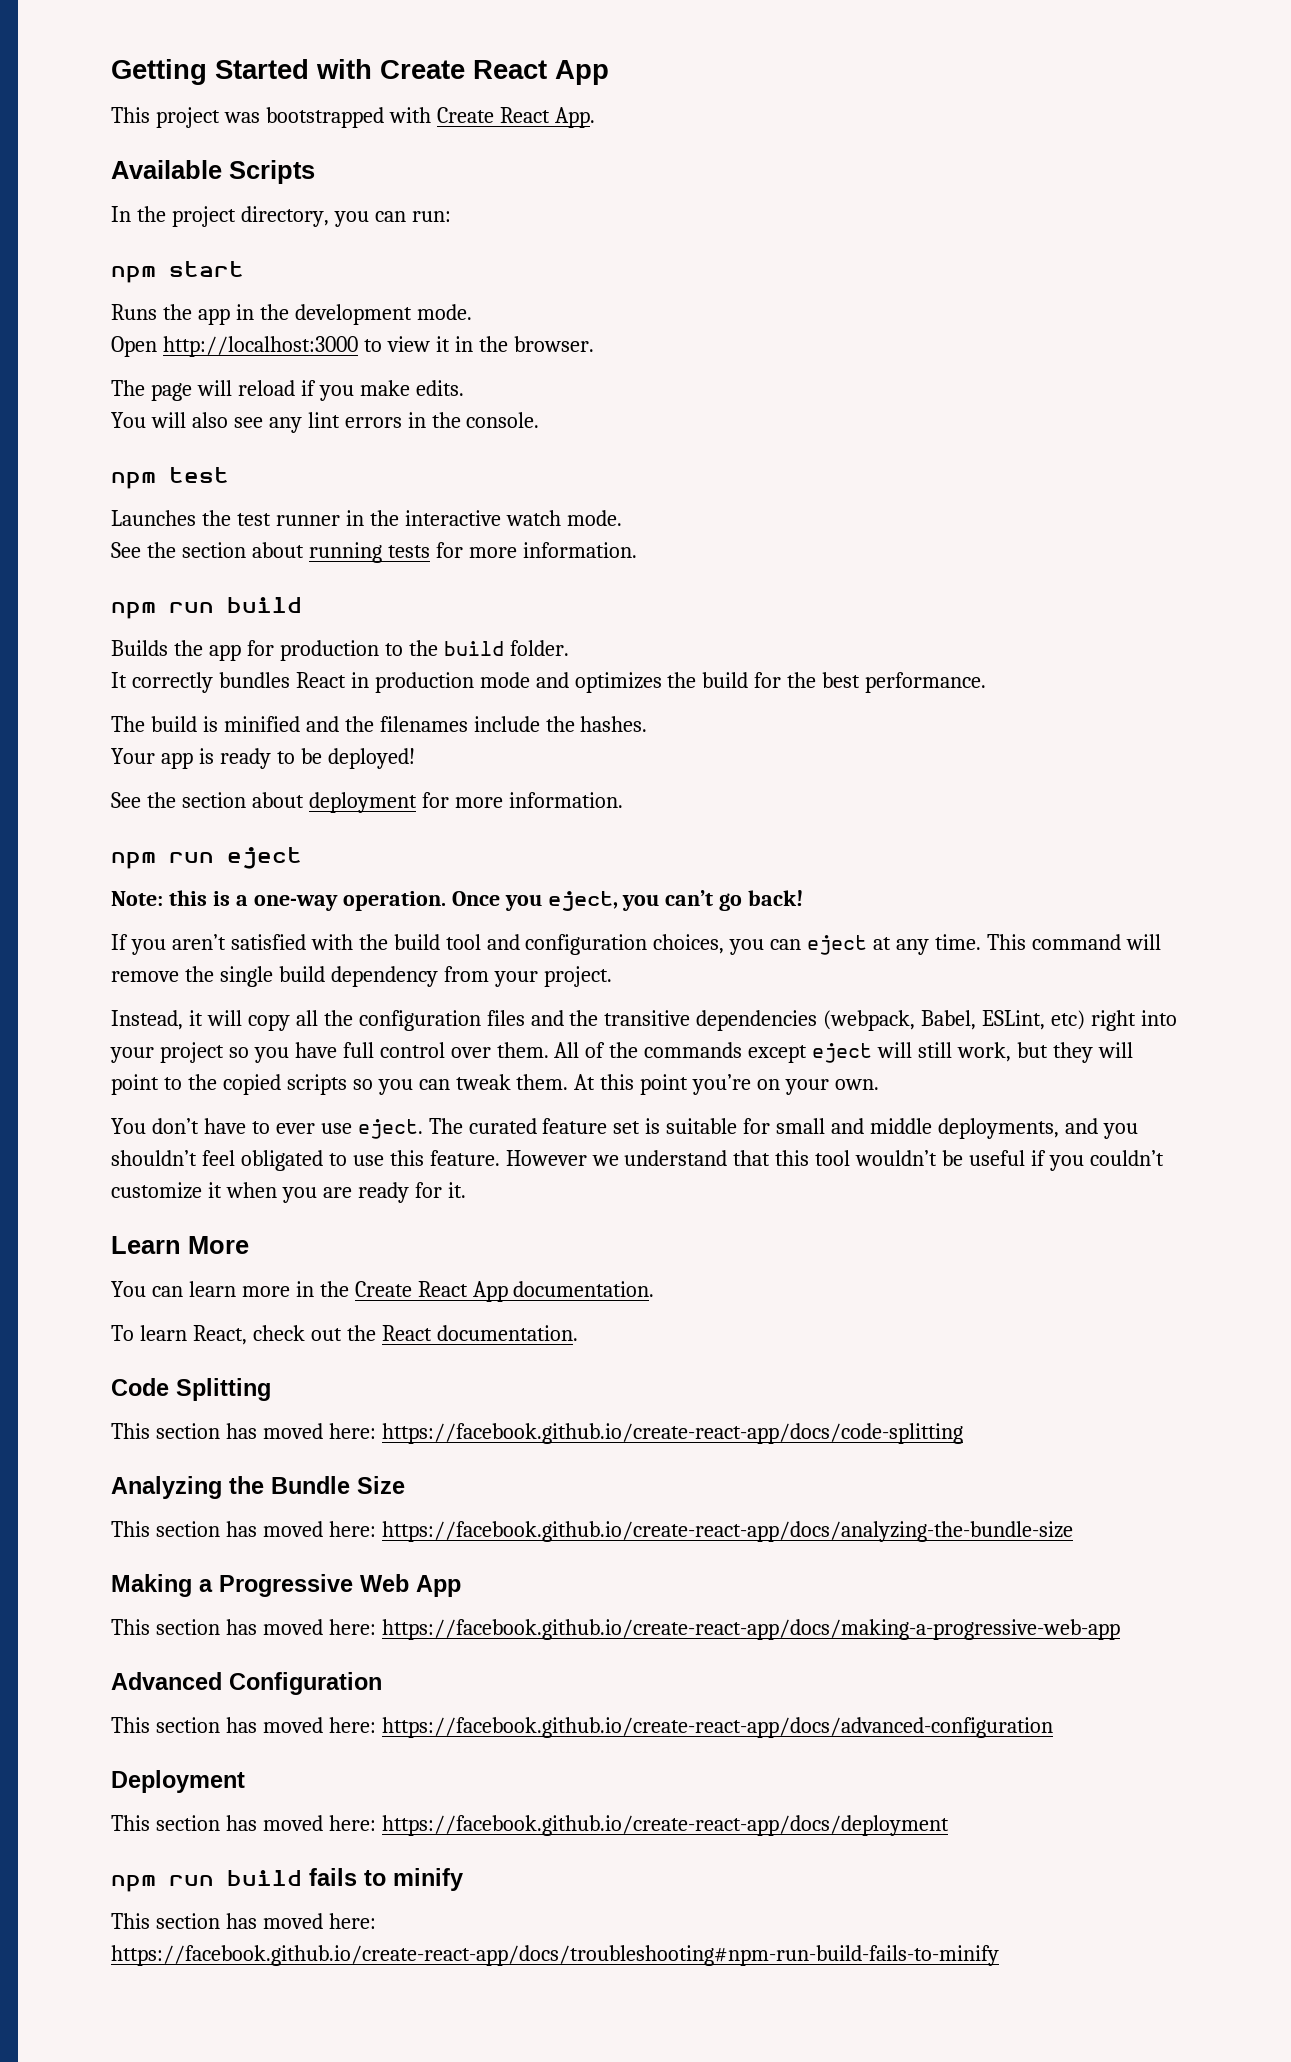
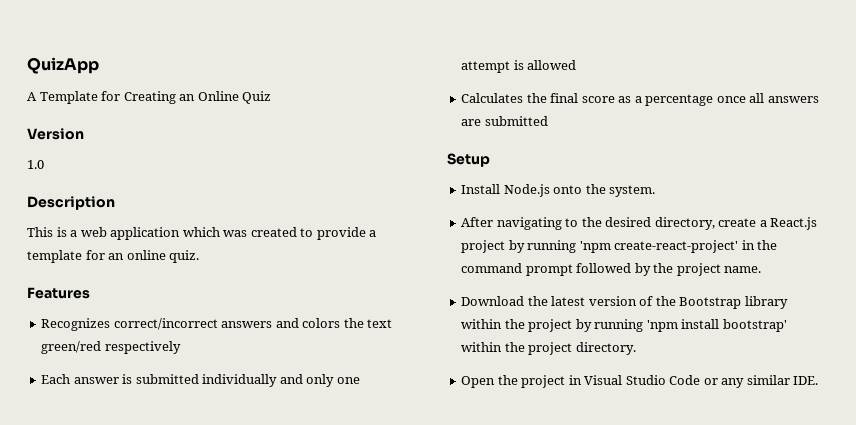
[111,59,609,85] [111,107,595,128] [111,160,315,184] [111,206,451,227] [111,261,244,283] [111,304,472,325] [111,336,594,357] [111,380,464,401] [111,412,540,433] [111,467,229,489] [111,510,622,526] [111,542,637,563] [111,597,302,619] [111,640,569,661] [111,672,987,693] [111,716,648,732] [111,748,415,769] [111,792,623,813] [111,847,302,869] [111,890,804,911] [111,934,1161,955] [111,966,612,987] [111,1010,1177,1031] [110,1042,1133,1063] [111,1074,880,1095] [111,1118,1138,1139] [111,1150,1164,1171] [111,1182,466,1203] [111,1236,249,1254] [111,1281,655,1302] [111,1325,578,1345] [111,1378,271,1401] [111,1423,963,1444] [111,1476,405,1499] [111,1521,1073,1542] [111,1574,461,1597] [111,1619,1120,1640] [111,1672,382,1695] [111,1717,1053,1738] [111,1770,245,1793] [111,1815,949,1836] [111,1868,463,1892] [111,1913,376,1929] [111,1945,999,1966] Getting Started with Create React App // This project was bootstrapped with Create React App. // Available Scripts // In the project directory, you can run: // npm start // Runs the app in the development mode. // Open http://localhost:3000 to view it in the browser. // The page will reload if you make edits. // You will also see any lint errors in the console. // npm test // Launches the test runner in the interactive watch mode. // See the section about running tests for more information. // npm run build // Builds the app for production to the build folder. // It correctly bundles React in production mode and optimizes the build for the best performance. // The build is minified and the filenames include the hashes. // Your app is ready to be deployed! // See the section about deployment for more information. // npm run eject // Note: this is a one-way operation. Once you eject, you can’t go back! // If you aren’t satisfied with the build tool and configuration choices, you can eject at any time. This command will remove the single build dependency from your project. // Instead, it will copy all the configuration files and the transitive dependencies (webpack, Babel, ESLint, etc) right into your project so you have full control over them. All of the commands except eject will still work, but they will point to the copied scripts so you can tweak them. At this point you’re on your own. // You don’t have to ever use eject. The curated feature set is suitable for small and middle deployments, and you shouldn’t feel obligated to use this feature. However we understand that this tool wouldn’t be useful if you couldn’t customize it when you are ready for it. // Learn More // You can learn more in the Create React App documentation. // To learn React, check out the React documentation. // Code Splitting // This section has moved here: https://facebook.github.io/create-react-app/docs/code-splitting // Analyzing the Bundle Size // This section has moved here: https://facebook.github.io/create-react-app/docs/analyzing-the-bundle-size // Making a Progressive Web App // This section has moved here: https://facebook.github.io/create-react-app/docs/making-a-progressive-web-app // Advanced Configuration // This section has moved here: https://facebook.github.io/create-react-app/docs/advanced-configuration // Deployment // This section has moved here: https://facebook.github.io/create-react-app/docs/deployment // npm run build fails to minify // This section has moved here: https://facebook.github.io/create-react-app/docs/troubleshooting#npm-run-build-fails-to-minify -> [27,57,99,74] [27,91,272,104] [27,128,84,140] [27,160,44,169] [27,196,115,210] [27,227,377,240] [27,250,200,263] [27,287,90,299] [41,318,393,331] [41,341,181,354] [41,374,360,387] [461,60,577,73] [461,93,819,106] [461,116,548,126] [447,153,490,167] [461,184,656,197] [461,217,818,230] [461,240,778,253] [461,263,762,276] [461,296,788,309] [461,319,787,332] [461,342,636,355] [461,375,819,388] QuizApp // A Template for Creating an Online Quiz // Version // 1.0 // Description // This is a web application which was created to provide a template for an online quiz. // Features // Recognizes correct/incorrect answers and colors the text green/red respectively // Each answer is submitted individually and only one attempt is allowed // Calculates the final score as a percentage once all answers are submitted // Setup // Install Node.js onto the system. // After navigating to the desired directory, create a React.js project by running 'npm create-react-project' in the command prompt followed by the project name. // Download the latest version of the Bootstrap library within the project by running 'npm install bootstrap' within the project directory. // Open the project in Visual Studio Code or any similar IDE.

